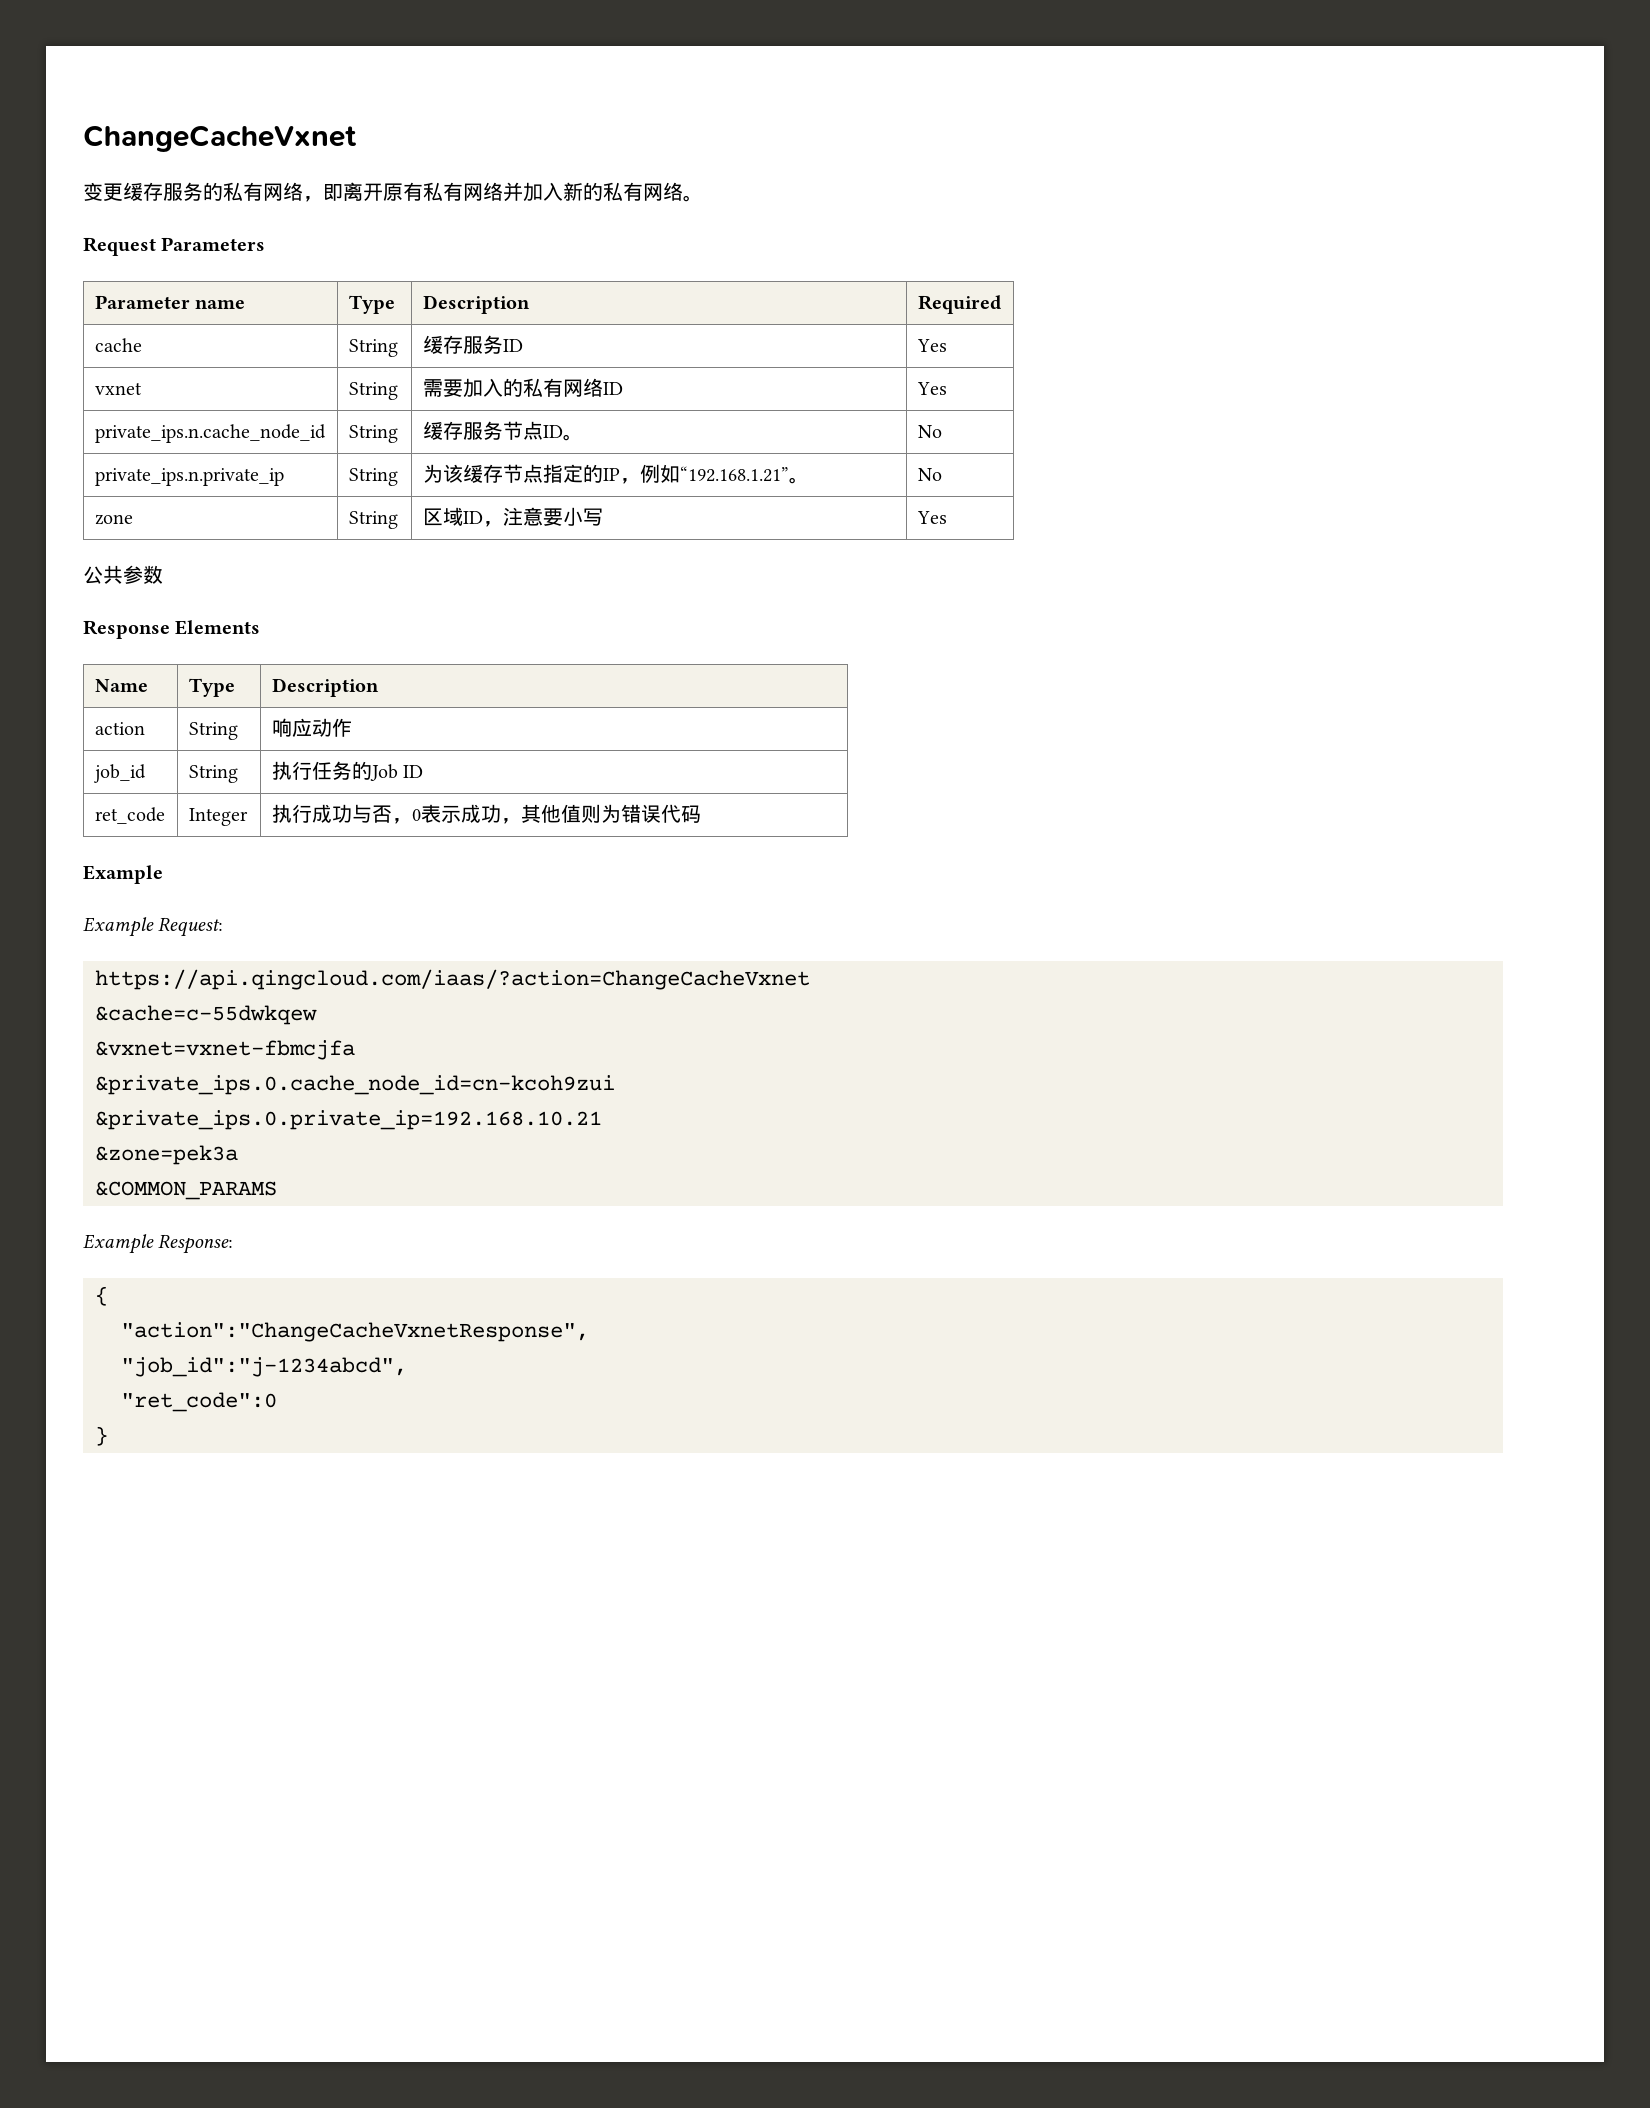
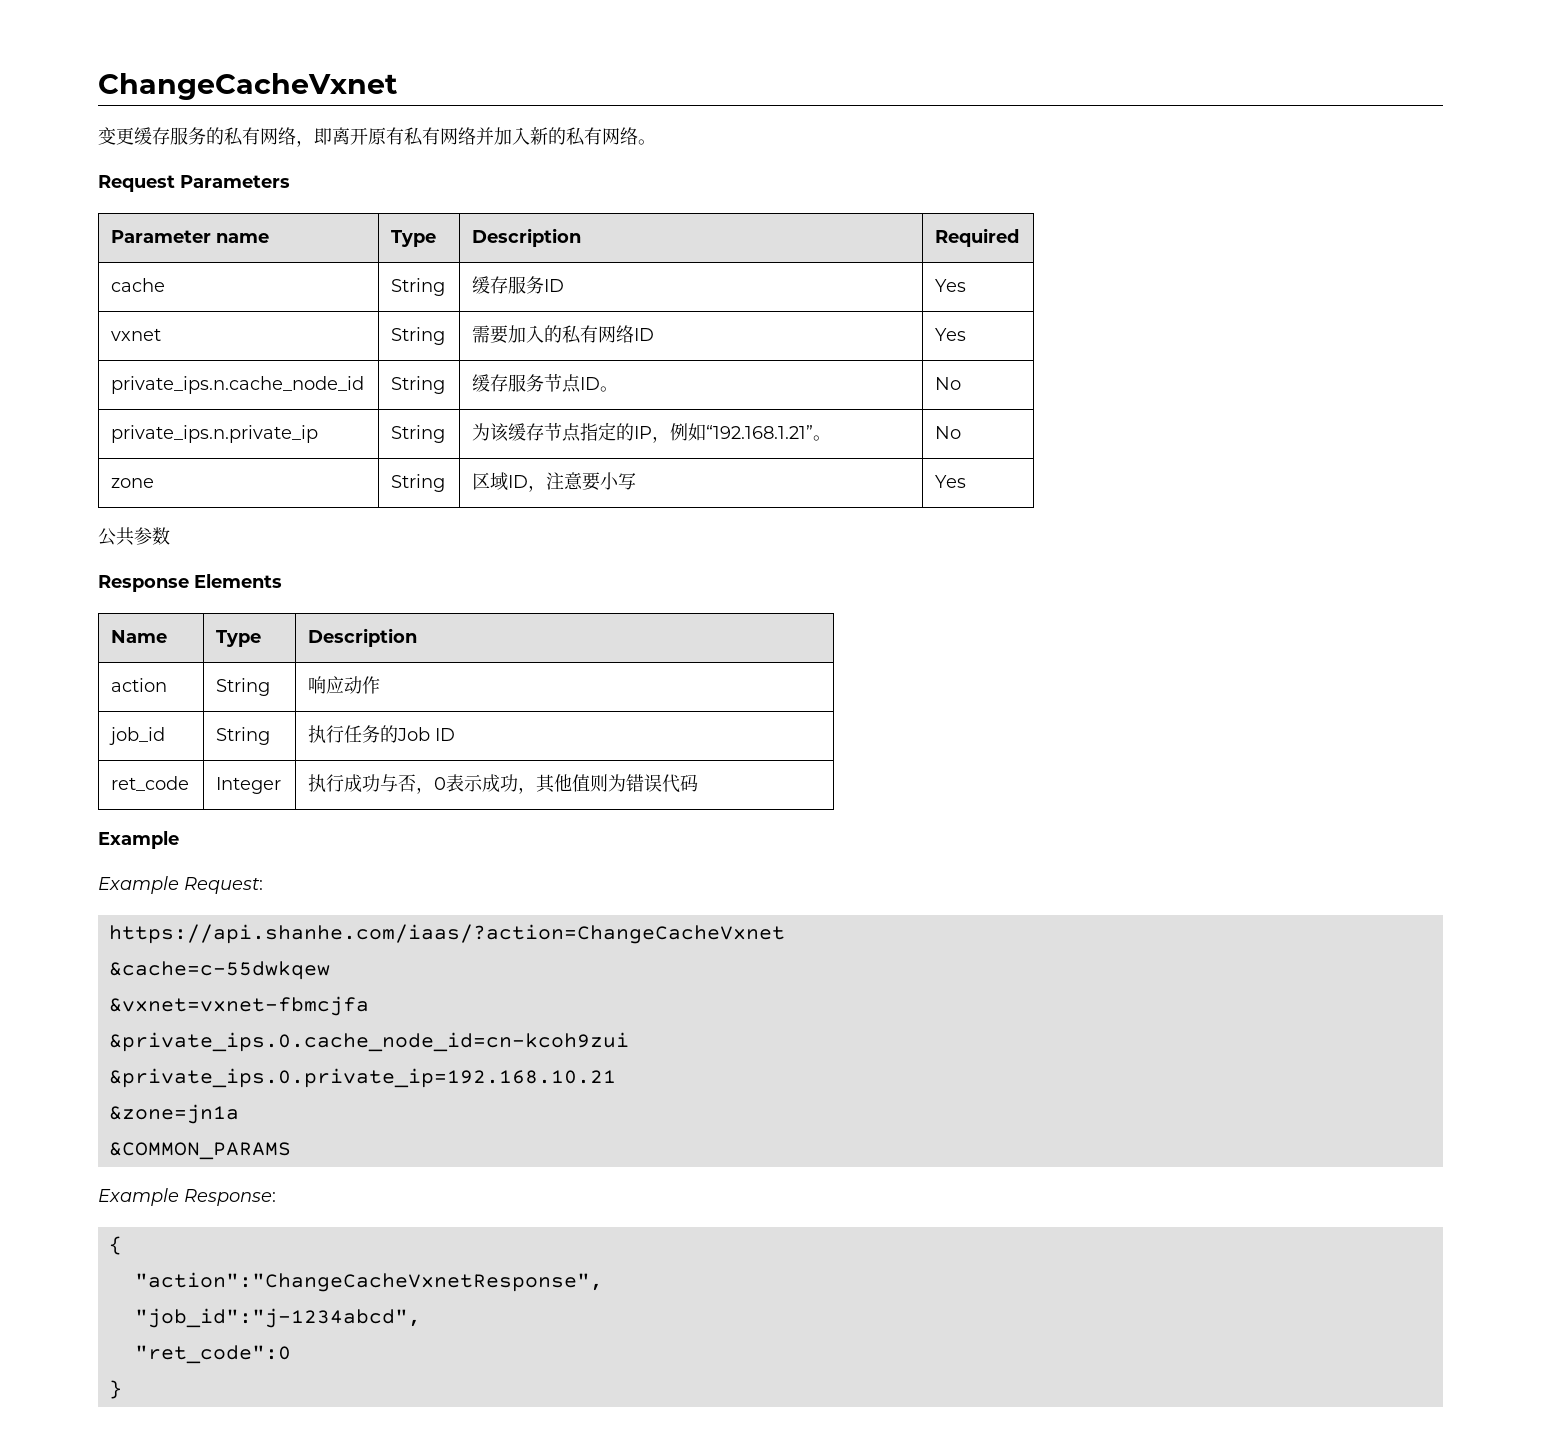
[95,969,810,990] https://api.qingcloud.com/iaas/?action=ChangeCacheVxnet -> [108,924,785,944] https://api.shanhe.com/iaas/?action=ChangeCacheVxnet
[95,1145,238,1165] &zone=pek3a -> [108,1104,239,1124] &zone=jn1a

